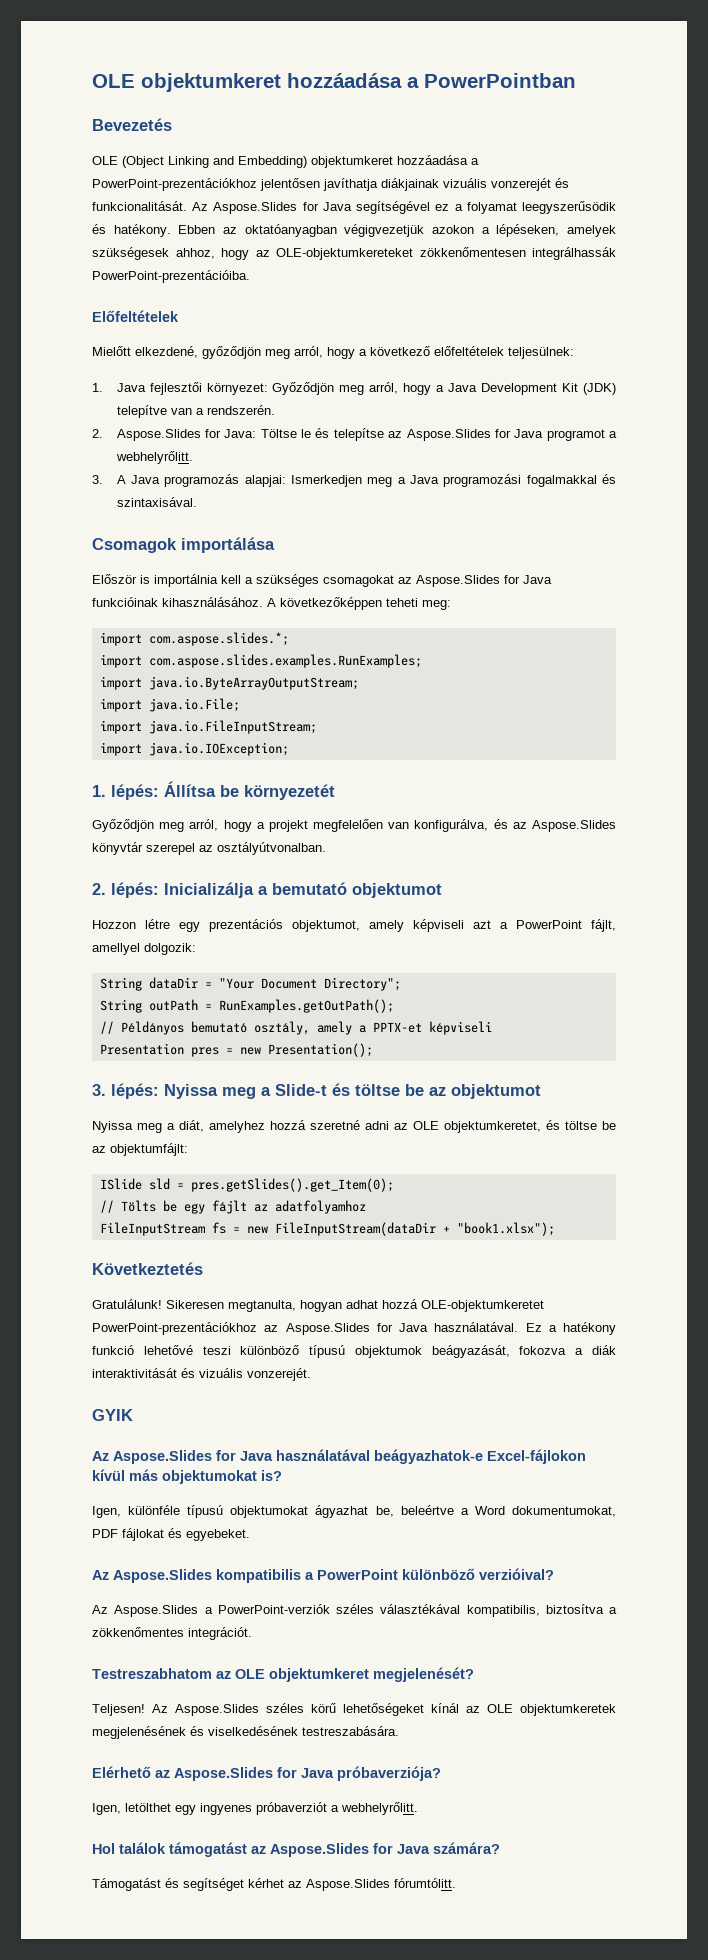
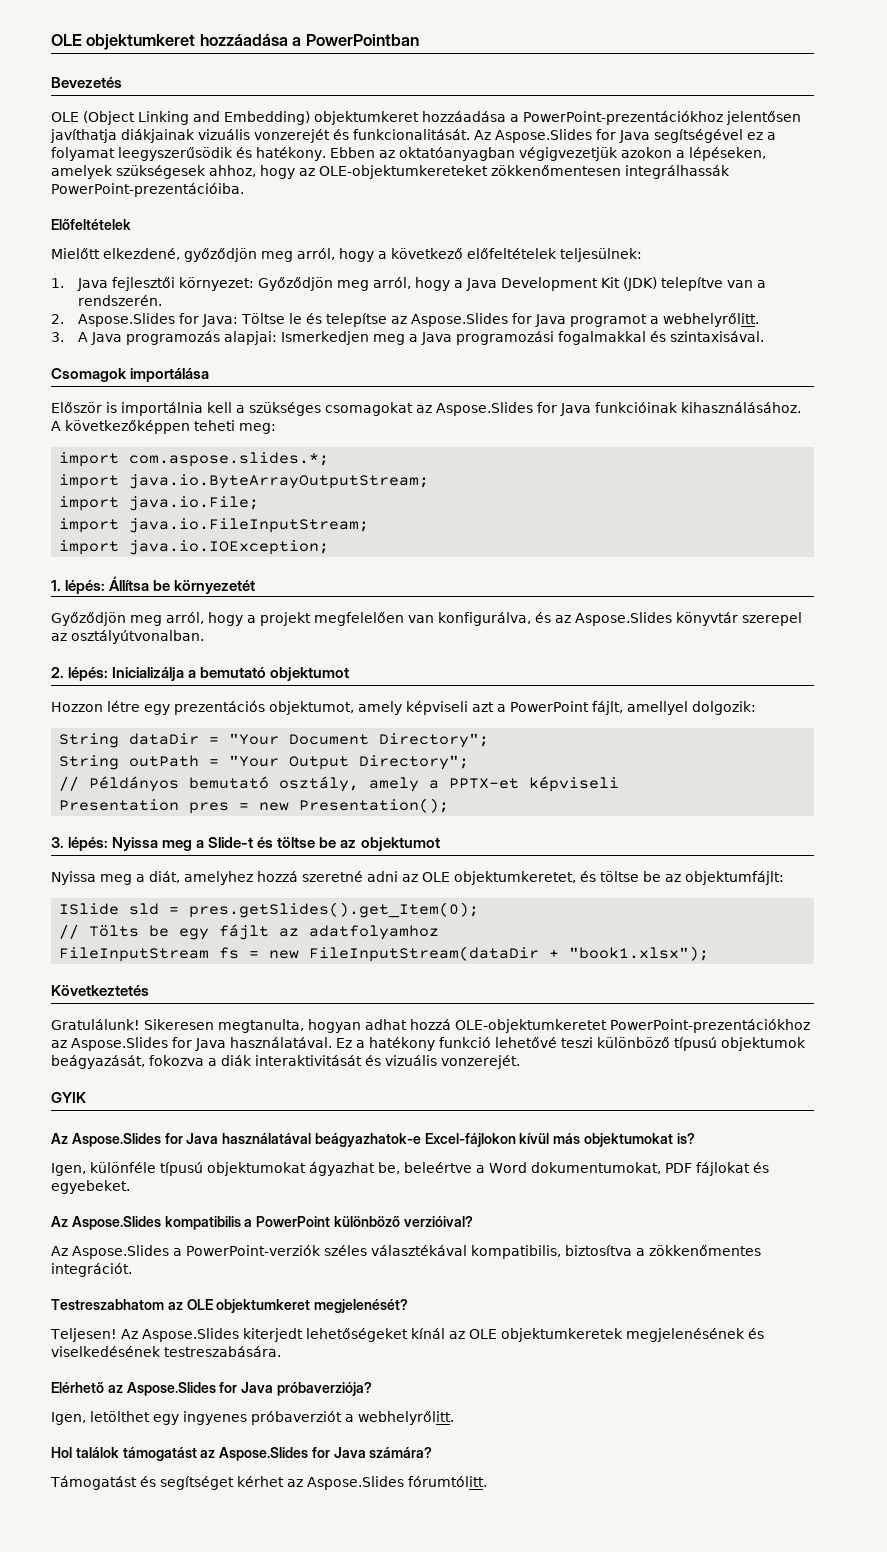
[99,654,422,668] // import com.aspose.slides.examples.RunExamples; -> (330, 459) none
[218,999,394,1013] RunExamples.getOutPath(); -> [229,755,470,770] "Your Output Directory";
[266,1703,336,1713] széles körű -> [242,1328,303,1342] kiterjedt

